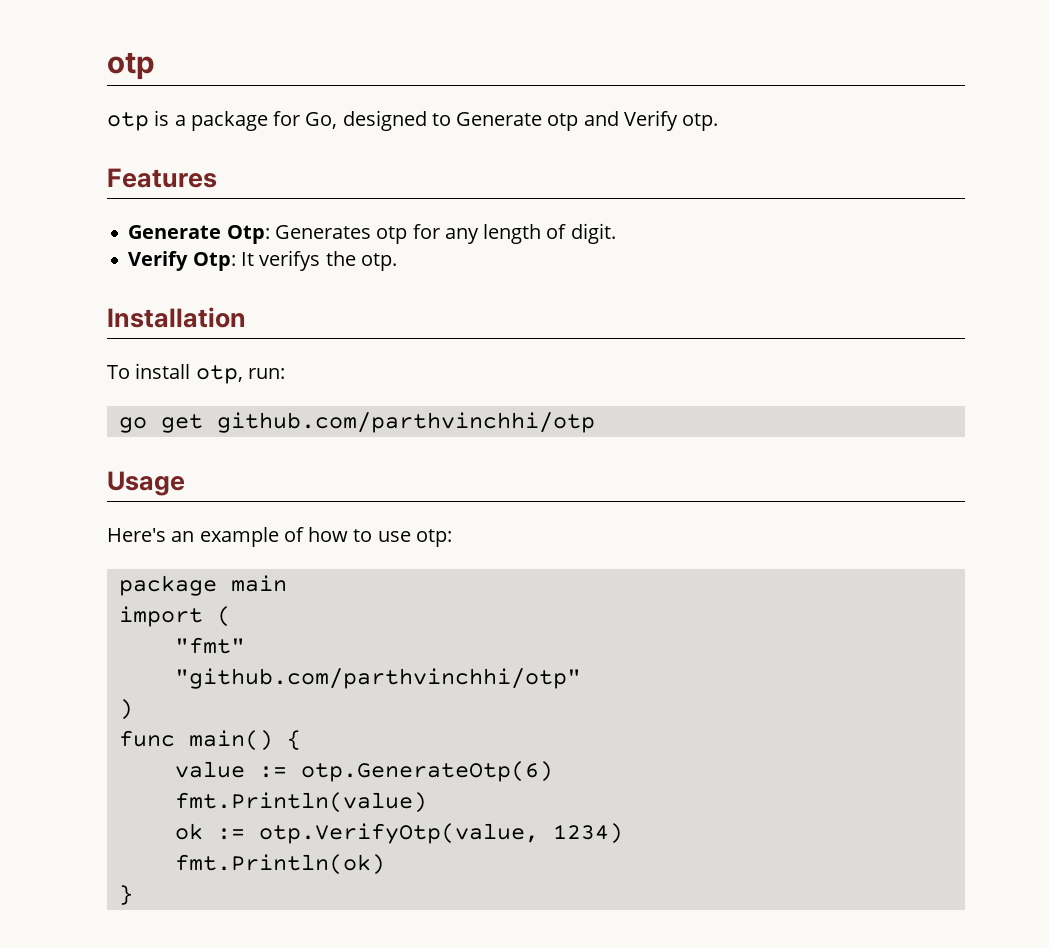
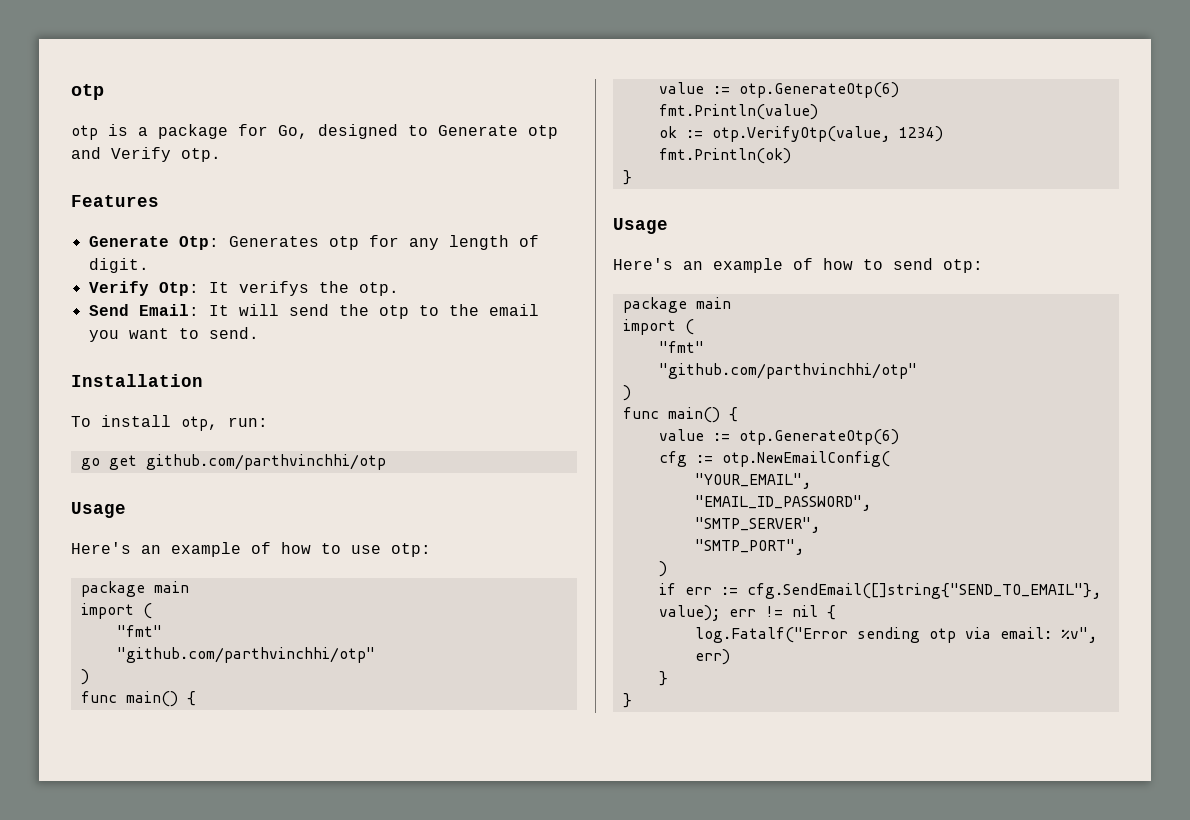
(397, 262) none -> [88,304,539,319] [88,327,259,342] // Send Email: It will send the otp to the email you want to send.
(133, 895) none -> [613,218,668,234] [613,258,983,273] [622,297,731,313] [622,319,694,335] [658,341,704,353] [658,363,917,379] [622,385,631,401] [622,407,738,423] [658,429,899,445] [658,451,890,467] [694,473,811,489] [694,495,871,511] [694,517,820,533] [694,539,804,555] [658,561,667,577] [658,583,1101,599] [658,605,836,621] [694,627,1097,643] [694,649,730,665] [658,671,668,686] [622,693,632,708] // Usage // Here's an example of how to send otp: // package main // import ( // "fmt" // "github.com/parthvinchhi/otp" // ) // func main() { // value := otp.GenerateOtp(6) // cfg := otp.NewEmailConfig( // "YOUR_EMAIL", // "EMAIL_ID_PASSWORD", // "SMTP_SERVER", // "SMTP_PORT", // ) // if err := cfg.SendEmail([]string{"SEND_TO_EMAIL"}, value); err != nil { // log.Fatalf("Error sending otp via email: %v", err) // } // }

